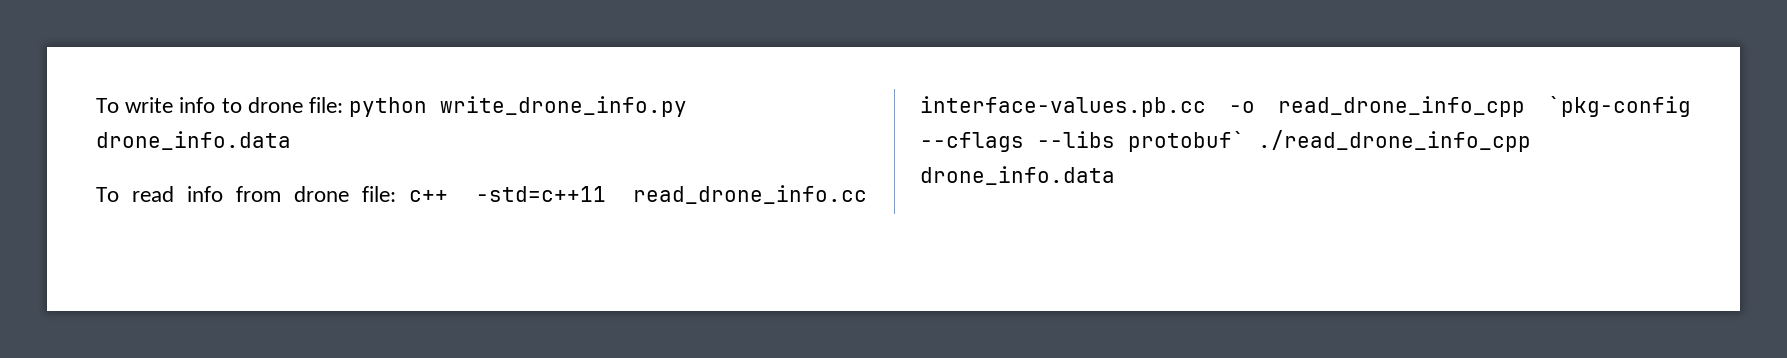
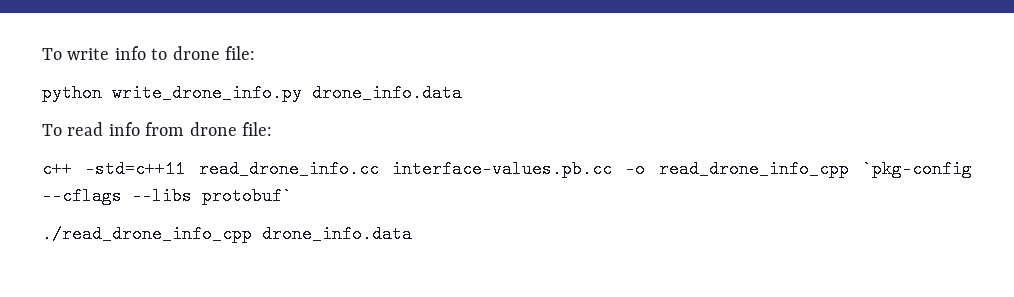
(344, 105) none -> (256, 53) //
(397, 194) none -> (272, 129) //
(1245, 141) none -> (292, 196) //

